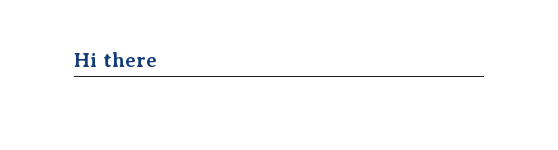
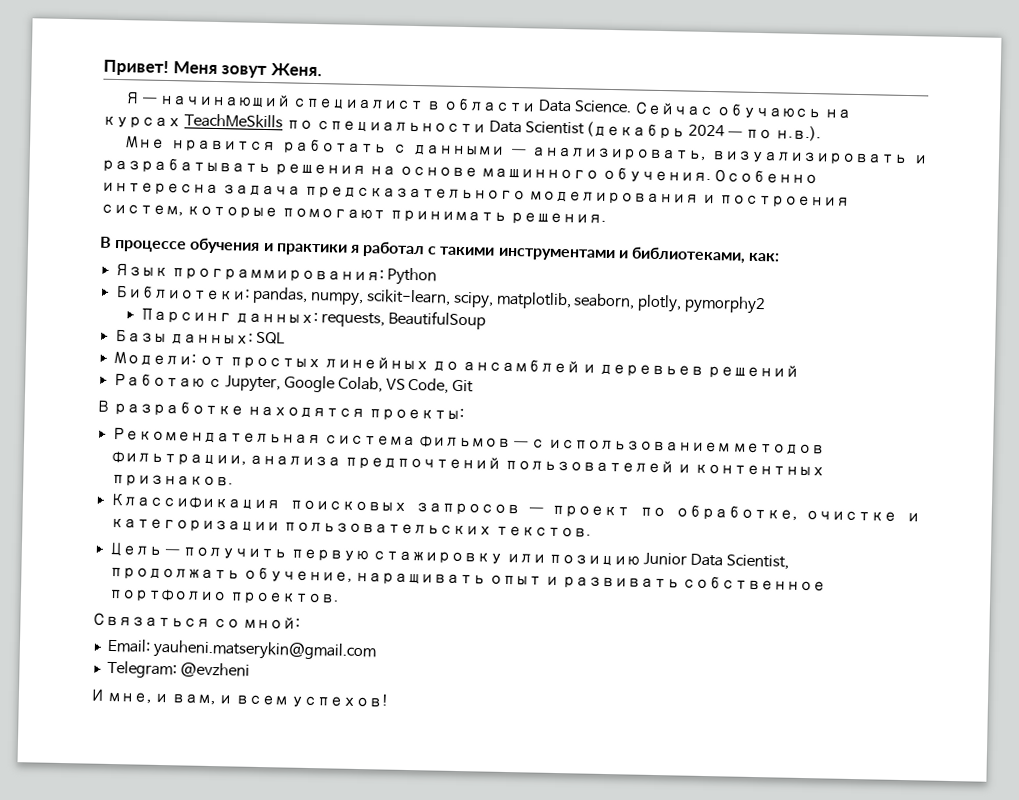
[74,52,157,67] Hi there -> [103,59,322,79] [124,91,851,120] [102,113,822,142] [124,135,928,165] [101,156,819,185] [101,181,850,208] [100,203,606,225] [99,236,781,264] [114,262,437,286] [113,284,767,315] [140,307,486,330] [113,328,285,346] [112,350,800,379] [112,372,475,394] [96,399,464,422] [111,426,826,456] [110,450,825,477] [110,473,233,488] [109,492,920,523] [109,517,591,538] [108,541,790,570] [108,566,827,592] [107,587,339,605] [92,612,300,630] [106,638,377,662] [106,660,250,679] [90,688,391,709] Привет! Меня зовут Женя. // Я — начинающий специалист в области Data Science. Сейчас обучаюсь на курсах TeachMeSkills по специальности Data Scientist (декабрь 2024 — по н.в.). // Мне нравится работать с данными — анализировать, визуализировать и разрабатывать решения на основе машинного обучения. Особенно интересна задача предсказательного моделирования и построения систем, которые помогают принимать решения. // В процессе обучения и практики я работал с такими инструментами и библиотеками, как: // Язык программирования: Python // Библиотеки: pandas, numpy, scikit-learn, scipy, matplotlib, seaborn, plotly, pymorphy2 // Парсинг данных: requests, BeautifulSoup // Базы данных: SQL // Модели: от простых линейных до ансамблей и деревьев решений // Работаю с Jupyter, Google Colab, VS Code, Git // В разработке находятся проекты: // Рекомендательная система фильмов — с использованием методов фильтрации, анализа предпочтений пользователей и контентных признаков. // Классификация поисковых запросов — проект по обработке, очистке и категоризации пользовательских текстов. // Цель — получить первую стажировку или позицию Junior Data Scientist, продолжать обучение, наращивать опыт и развивать собственное портфолио проектов. // Связаться со мной: // Email: yauheni.matserykin@gmail.com // Telegram: @evzheni // И мне, и вам, и всем успехов!

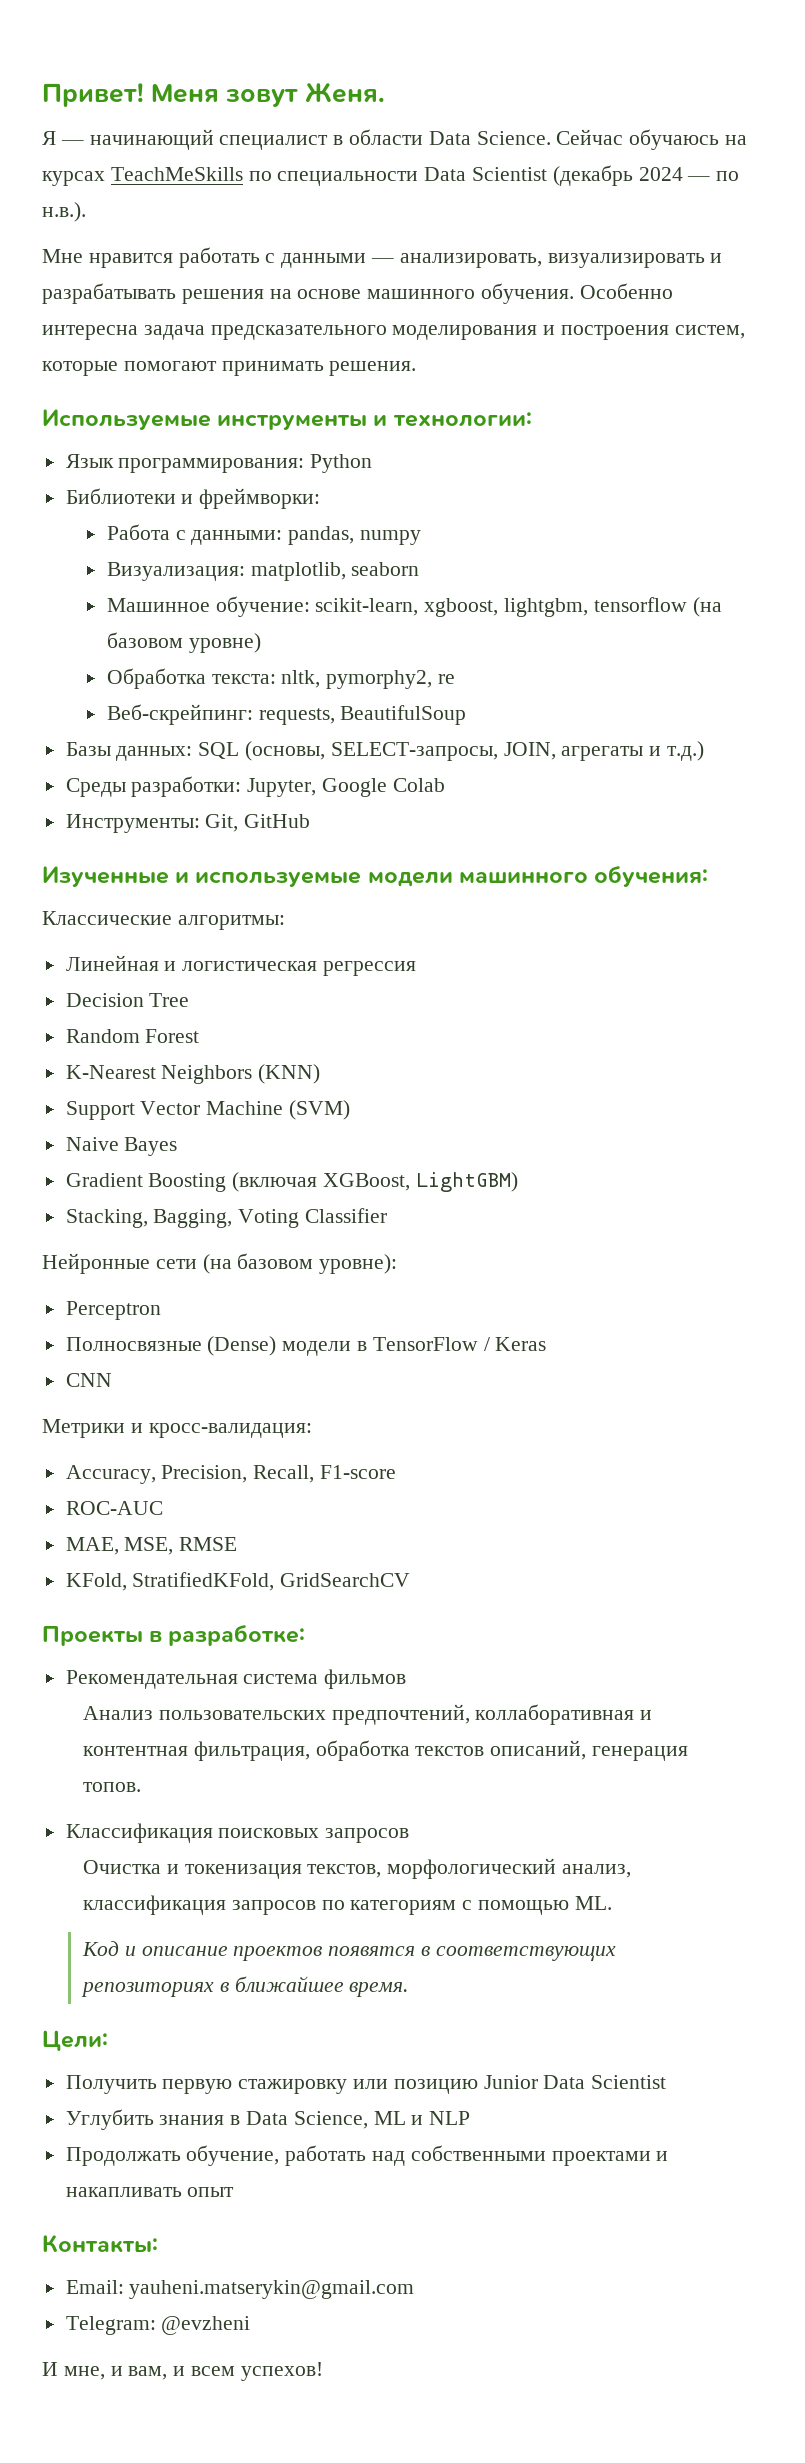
[99,236,781,264] [114,262,437,286] [113,284,767,315] [140,307,319,326] В процессе обучения и практики я работал с такими инструментами и библиотеками, как: // Язык программирования: Python // Библиотеки: pandas, numpy, scikit-learn, scipy, matplotlib, seaborn, plotly, pymorphy2 // Парсинг данных: -> [42,409,532,430] [65,454,373,473] [65,488,321,509] [106,524,421,545] [106,562,420,581] [106,596,722,617] [106,632,261,653] [106,668,455,689] [106,704,253,725] Используемые инструменты и технологии: // Язык программирования: Python // Библиотеки и фреймворки: // Работа с данными: pandas, numpy // Визуализация: matplotlib, seaborn // Машинное обучение: scikit-learn, xgboost, lightgbm, tensorflow (на базовом уровне) // Обработка текста: nltk, pymorphy2, re // Веб-скрейпинг:
[112,350,800,379] [112,372,475,394] [96,399,464,422] [111,426,826,456] [110,450,825,477] [110,473,233,488] [109,492,920,523] [109,517,591,538] [108,541,287,560] // Модели: от простых линейных до ансамблей и деревьев решений // Работаю с Jupyter, Google Colab, VS Code, Git // В разработке находятся проекты: // Рекомендательная система фильмов — с использованием методов фильтрации, анализа предпочтений пользователей и контентных признаков. // Классификация поисковых запросов — проект по обработке, очистке и категоризации пользовательских текстов. // Цель — получить -> [245,741,705,761] [65,776,445,797] [65,814,311,833] [42,866,709,887] [42,911,285,930] [65,955,417,976] [65,993,190,1007] [65,1029,200,1043] [65,1064,321,1084] [65,1100,351,1120] [65,1137,178,1156] [65,1172,518,1192] [65,1208,388,1228] [42,1253,398,1274] [65,1301,161,1320] [65,1336,547,1356] [65,1373,112,1387] [42,1419,312,1438] [65,1465,397,1484] [65,1501,163,1515] [65,1537,238,1555] [65,1572,411,1591] [42,1625,306,1646] [65,1669,407,1689] [83,1704,653,1725] [83,1740,689,1761] [83,1782,142,1792] [65,1823,410,1843] [83,1858,632,1879] [83,1895,612,1915] [82,1941,616,1961] [81,1976,409,1997] [42,2030,108,2051] [65,2075,157,2094] (основы, SELECT-запросы, JOIN, агрегаты и т.д.) // Среды разработки: Jupyter, Google Colab // Инструменты: Git, GitHub // Изученные и используемые модели машинного обучения: // Классические алгоритмы: // Линейная и логистическая регрессия // Decision Tree // Random Forest // K-Nearest Neighbors (KNN) // Support Vector Machine (SVM) // Naive Bayes // Gradient Boosting (включая XGBoost, LightGBM) // Stacking, Bagging, Voting Classifier // Нейронные сети (на базовом уровне): // Perceptron // Полносвязные (Dense) модели в TensorFlow / Keras // CNN // Метрики и кросс-валидация: // Accuracy, Precision, Recall, F1-score // ROC-AUC // MAE, MSE, RMSE // KFold, StratifiedKFold, GridSearchCV // Проекты в разработке: // Рекомендательная система фильмов // Анализ пользовательских предпочтений, коллаборативная и контентная фильтрация, обработка текстов описаний, генерация топов. // Классификация поисковых запросов // Очистка и токенизация текстов, морфологический анализ, классификация запросов по категориям с помощью ML. // Код и описание проектов появятся в соответствующих репозиториях в ближайшее время. // Цели: // Получить
[726,554,790,570] [108,566,827,592] [107,587,339,605] [92,612,300,630] Scientist, продолжать обучение, наращивать опыт и развивать собственное портфолио проектов. // Связаться со мной: -> [591,2075,667,2089] [65,2109,471,2130] [65,2145,669,2166] [65,2187,235,2197] [42,2234,158,2253] Scientist // Углубить знания в Data Science, ML и NLP // Продолжать обучение, работать над собственными проектами и накапливать опыт // Контакты:

